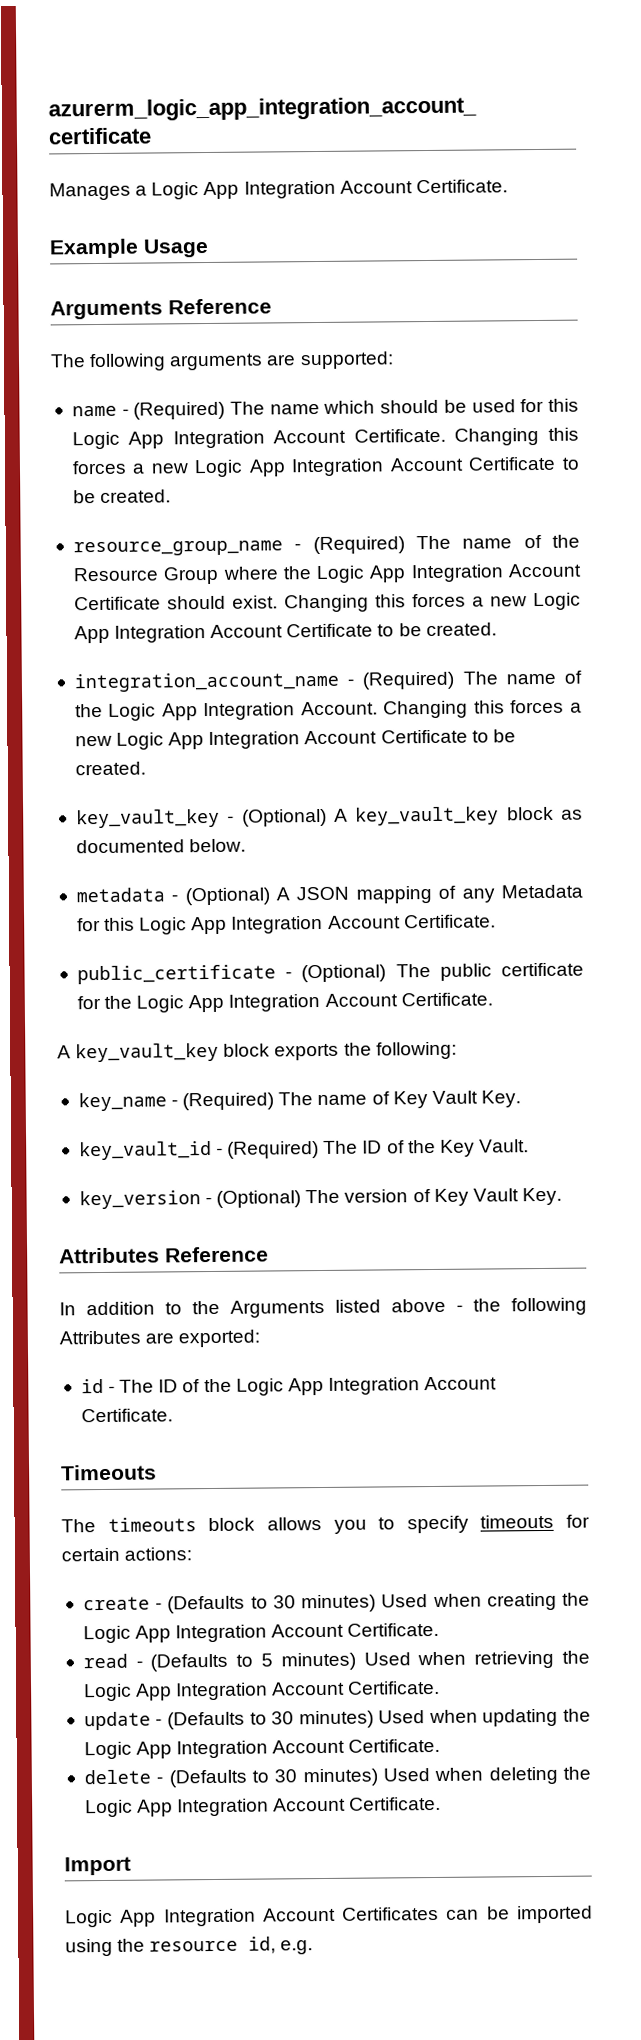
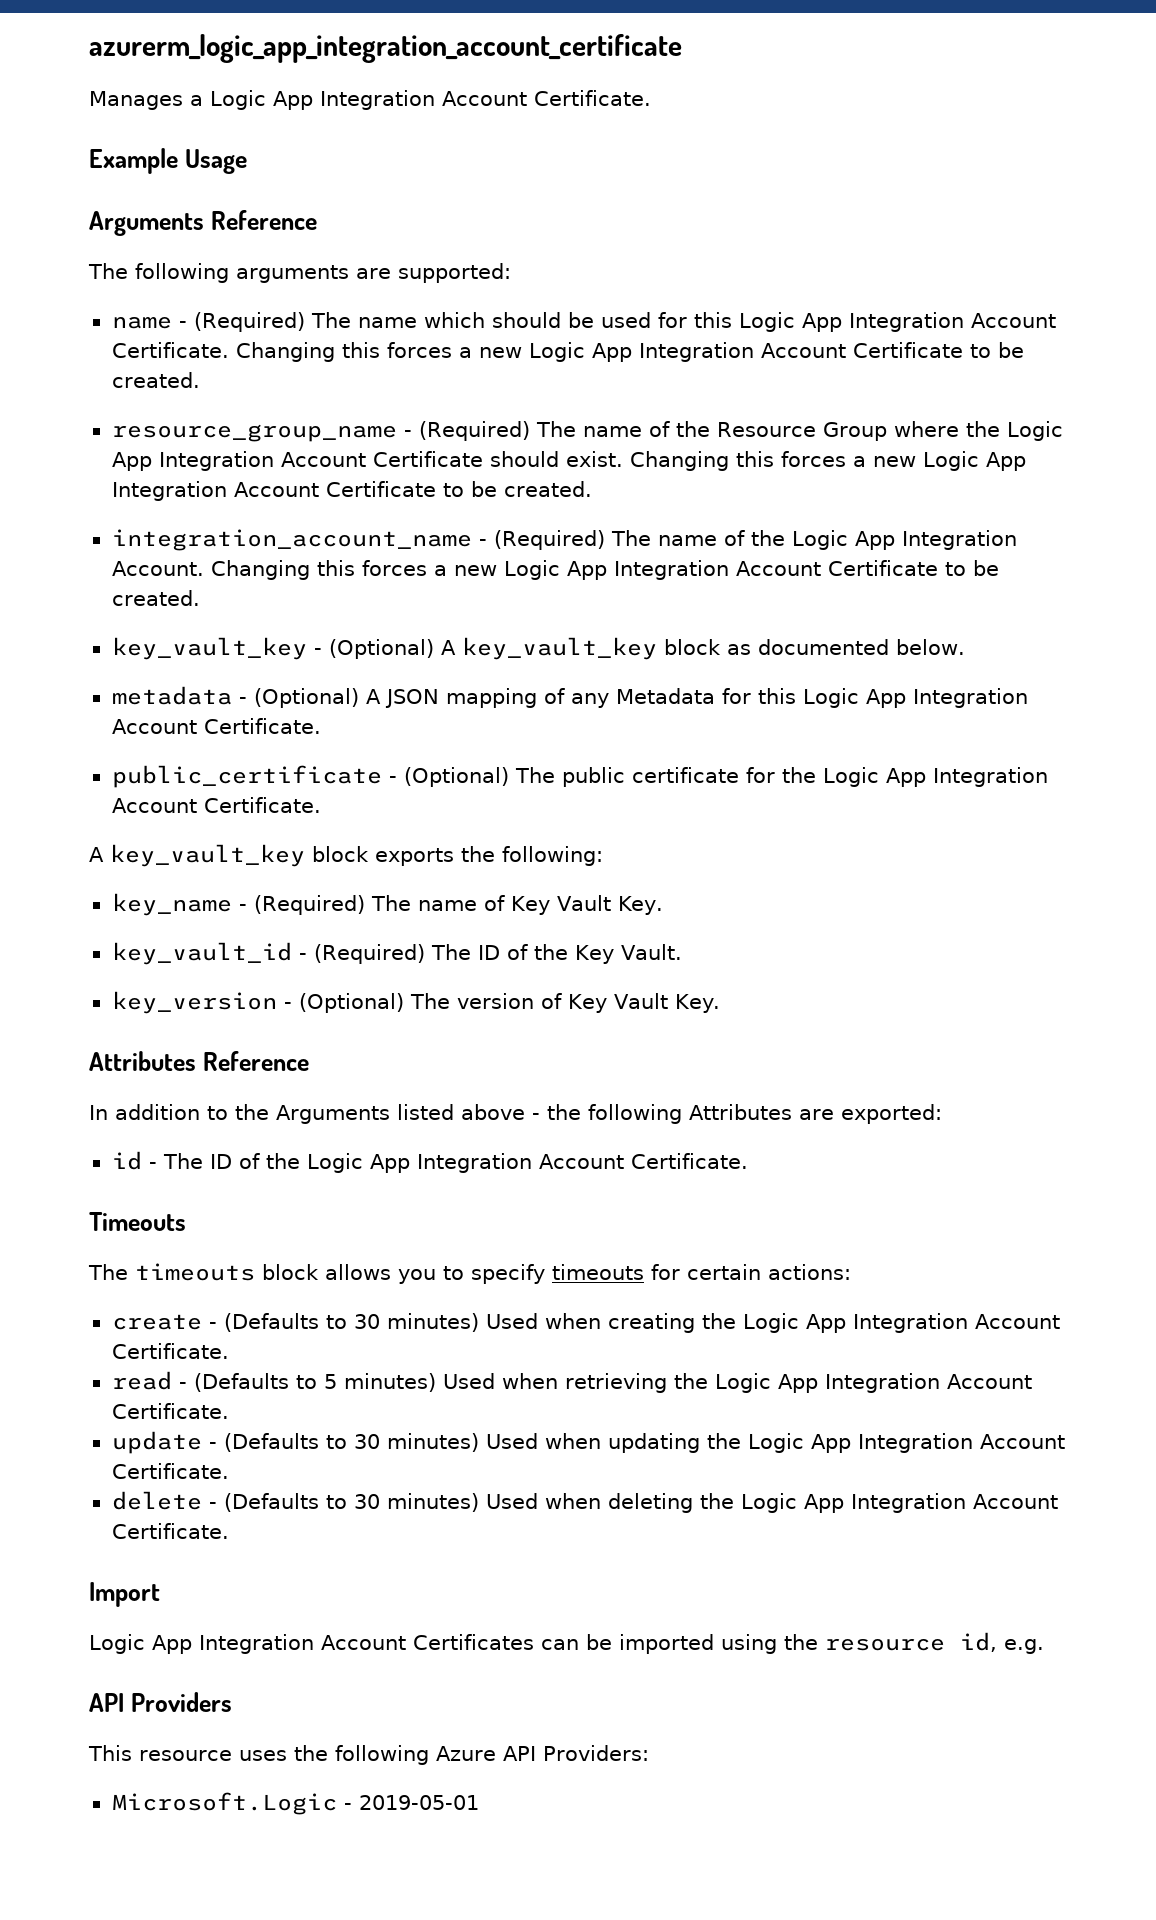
(314, 1947) none -> [89,1692,232,1712] [88,1745,649,1765] [111,1792,479,1815] // API Providers // This resource uses the following Azure API Providers: // Microsoft.Logic - 2019-05-01

